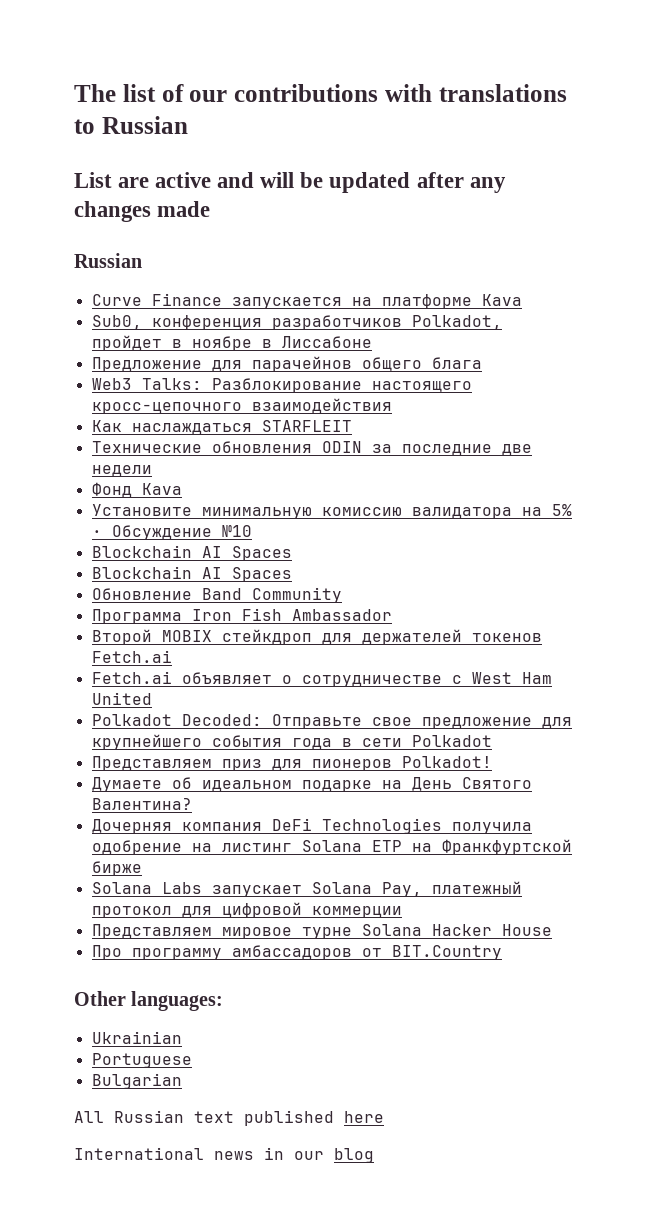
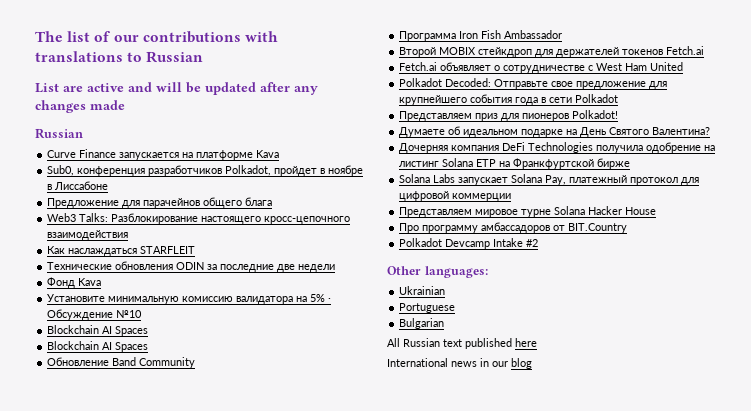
(502, 952) none -> [399,238,539,249] // Polkadot Devcamp Intake #2

